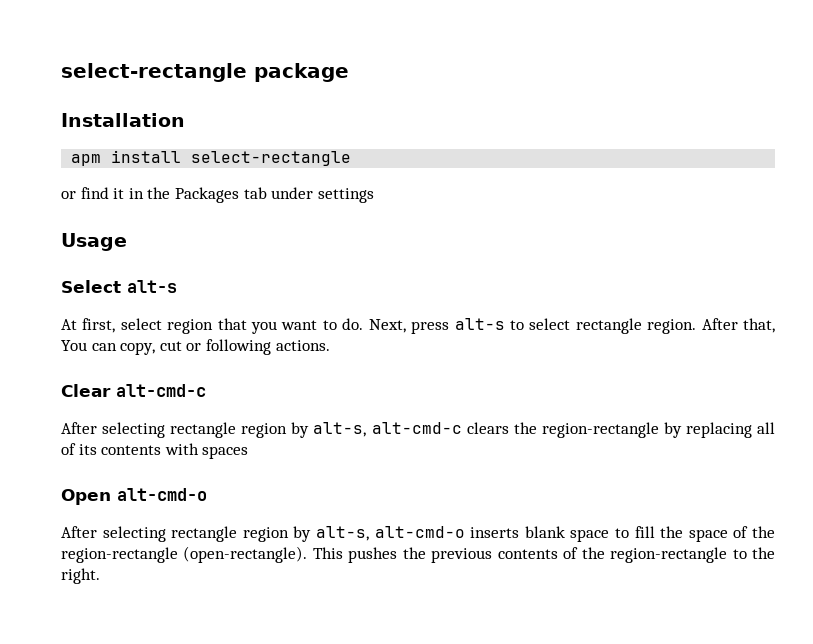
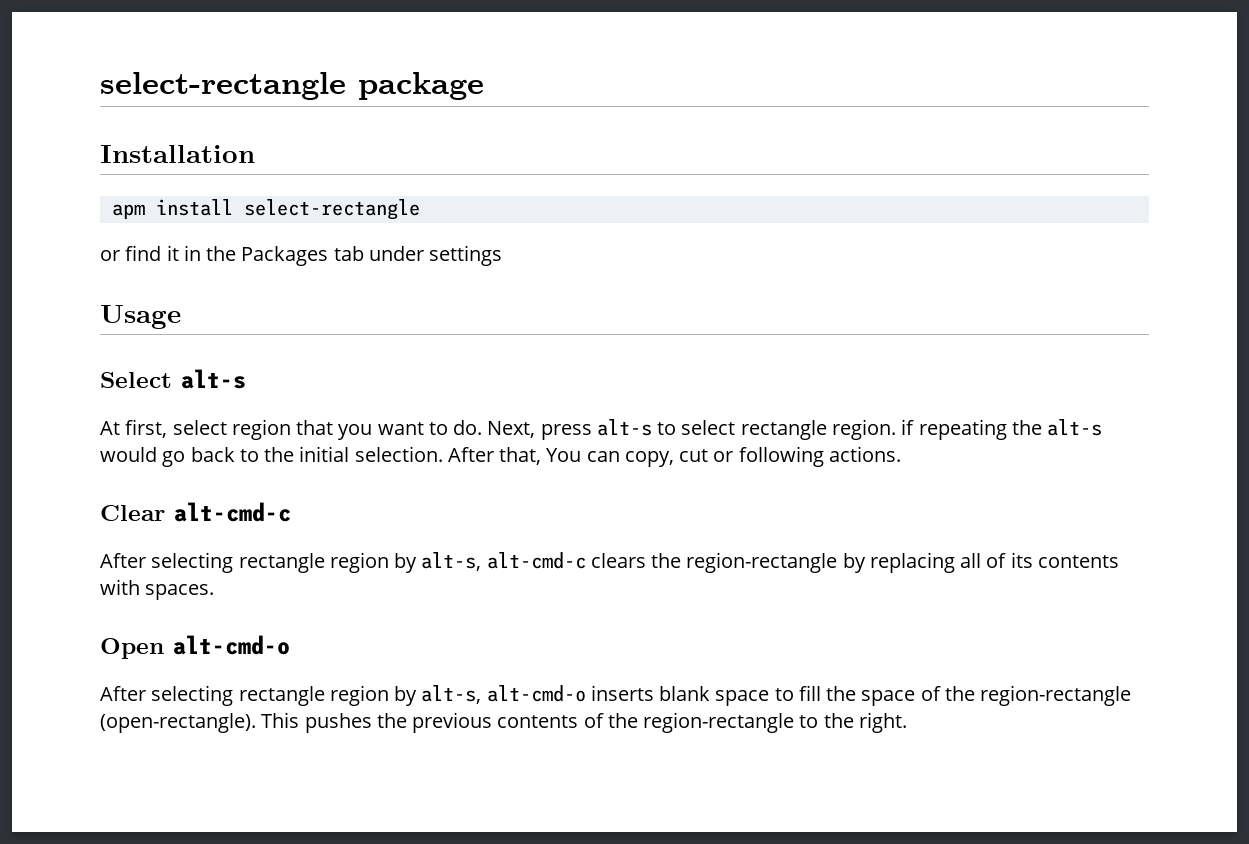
(697, 326) none -> [901,419,1103,440] [100,446,443,467] if repeating the alt-s would go back to the initial selection.
[202,446,249,459] spaces -> [145,584,215,600] spaces.

